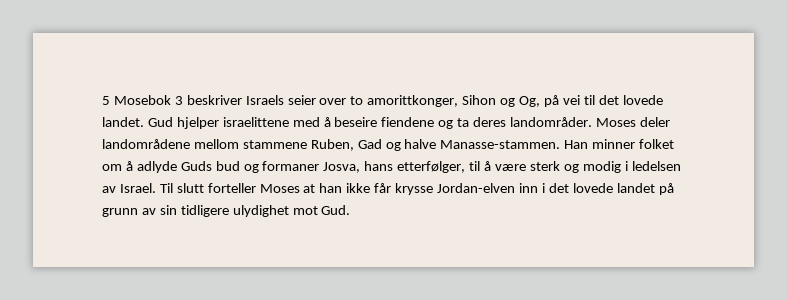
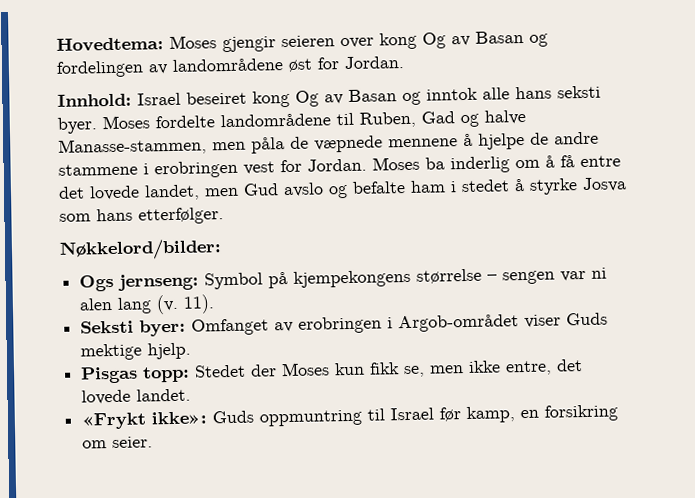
[102,95,663,107] [102,117,670,129] [102,139,675,151] [102,161,681,173] [102,183,674,195] [102,205,351,217] 5 Mosebok 3 beskriver Israels seier over to amorittkonger, Sihon og Og, på vei til det lovede landet. Gud hjelper israelittene med å beseire fiendene og ta deres landområder. Moses deler landområdene mellom stammene Ruben, Gad og halve Manasse-stammen. Han minner folket om å adlyde Guds bud og formaner Josva, hans etterfølger, til å være sterk og modig i ledelsen av Israel. Til slutt forteller Moses at han ikke får krysse Jordan-elven inn i det lovede landet på grunn av sin tidligere ulydighet mot Gud. -> [56,30,548,53] [56,56,404,78] [57,85,601,108] [57,109,526,134] [58,131,599,156] [58,155,621,179] [58,177,627,201] [59,207,224,225] [59,238,222,261] [79,267,608,292] [79,294,216,315] [80,312,609,337] [80,342,192,361] [80,359,584,384] [81,388,192,405] [81,404,619,430] [82,436,154,449] Hovedtema: Moses gjengir seieren over kong Og av Basan og fordelingen av landområdene øst for Jordan. // Innhold: Israel beseiret kong Og av Basan og inntok alle hans seksti byer. Moses fordelte landområdene til Ruben, Gad og halve Manasse-stammen, men påla de væpnede mennene å hjelpe de andre stammene i erobringen vest for Jordan. Moses ba inderlig om å få entre det lovede landet, men Gud avslo og befalte ham i stedet å styrke Josva som hans etterfølger. // Nøkkelord/bilder: // Ogs jernseng: Symbol på kjempekongens størrelse – sengen var ni alen lang (v. 11). // Seksti byer: Omfanget av erobringen i Argob-området viser Guds mektige hjelp. // Pisgas topp: Stedet der Moses kun fikk se, men ikke entre, det lovede landet. // «Frykt ikke»: Guds oppmuntring til Israel før kamp, en forsikring om seier.

